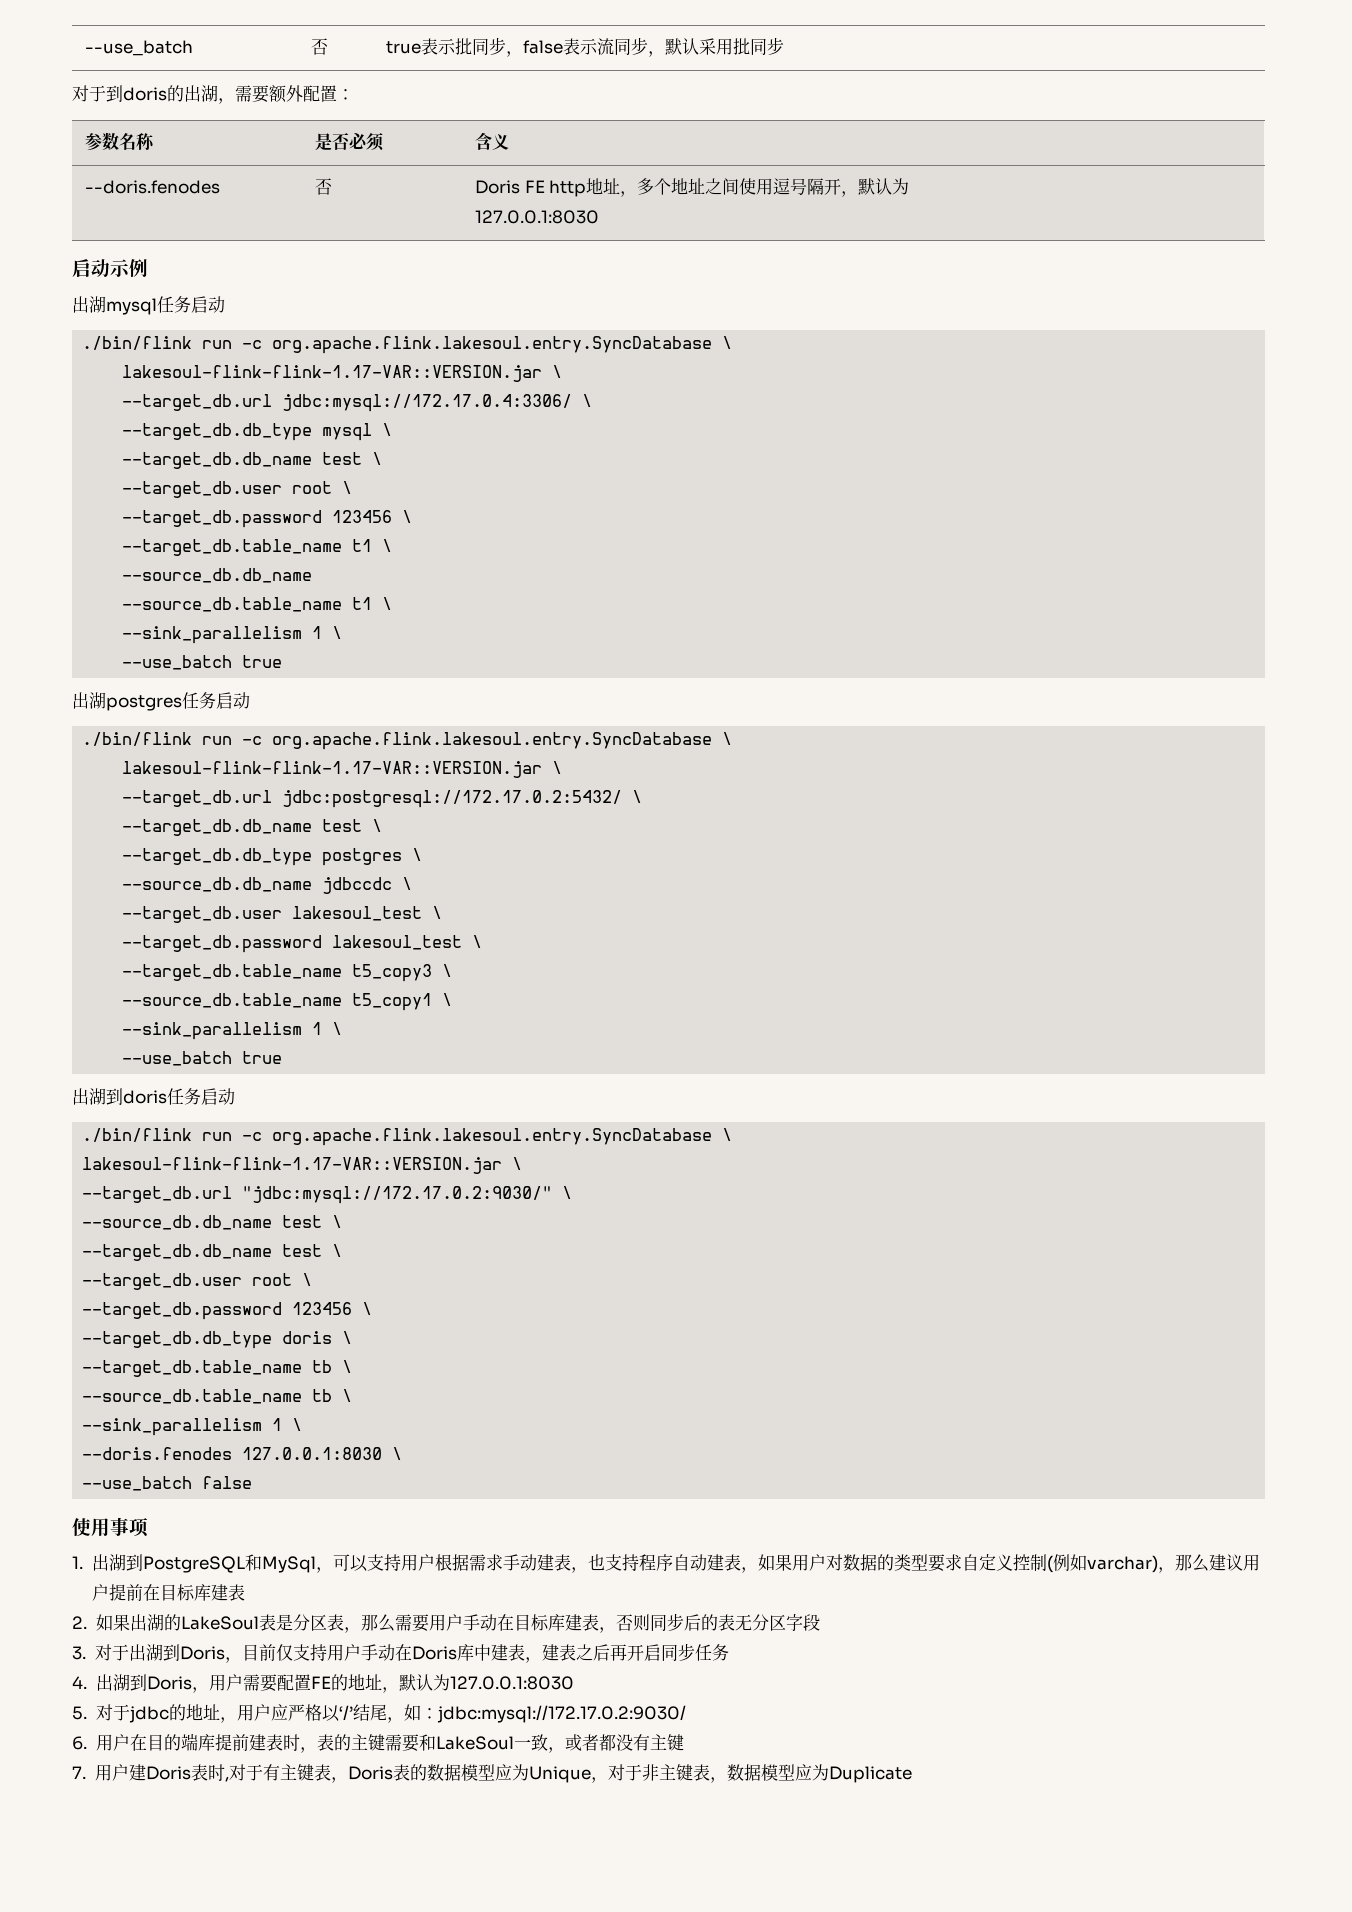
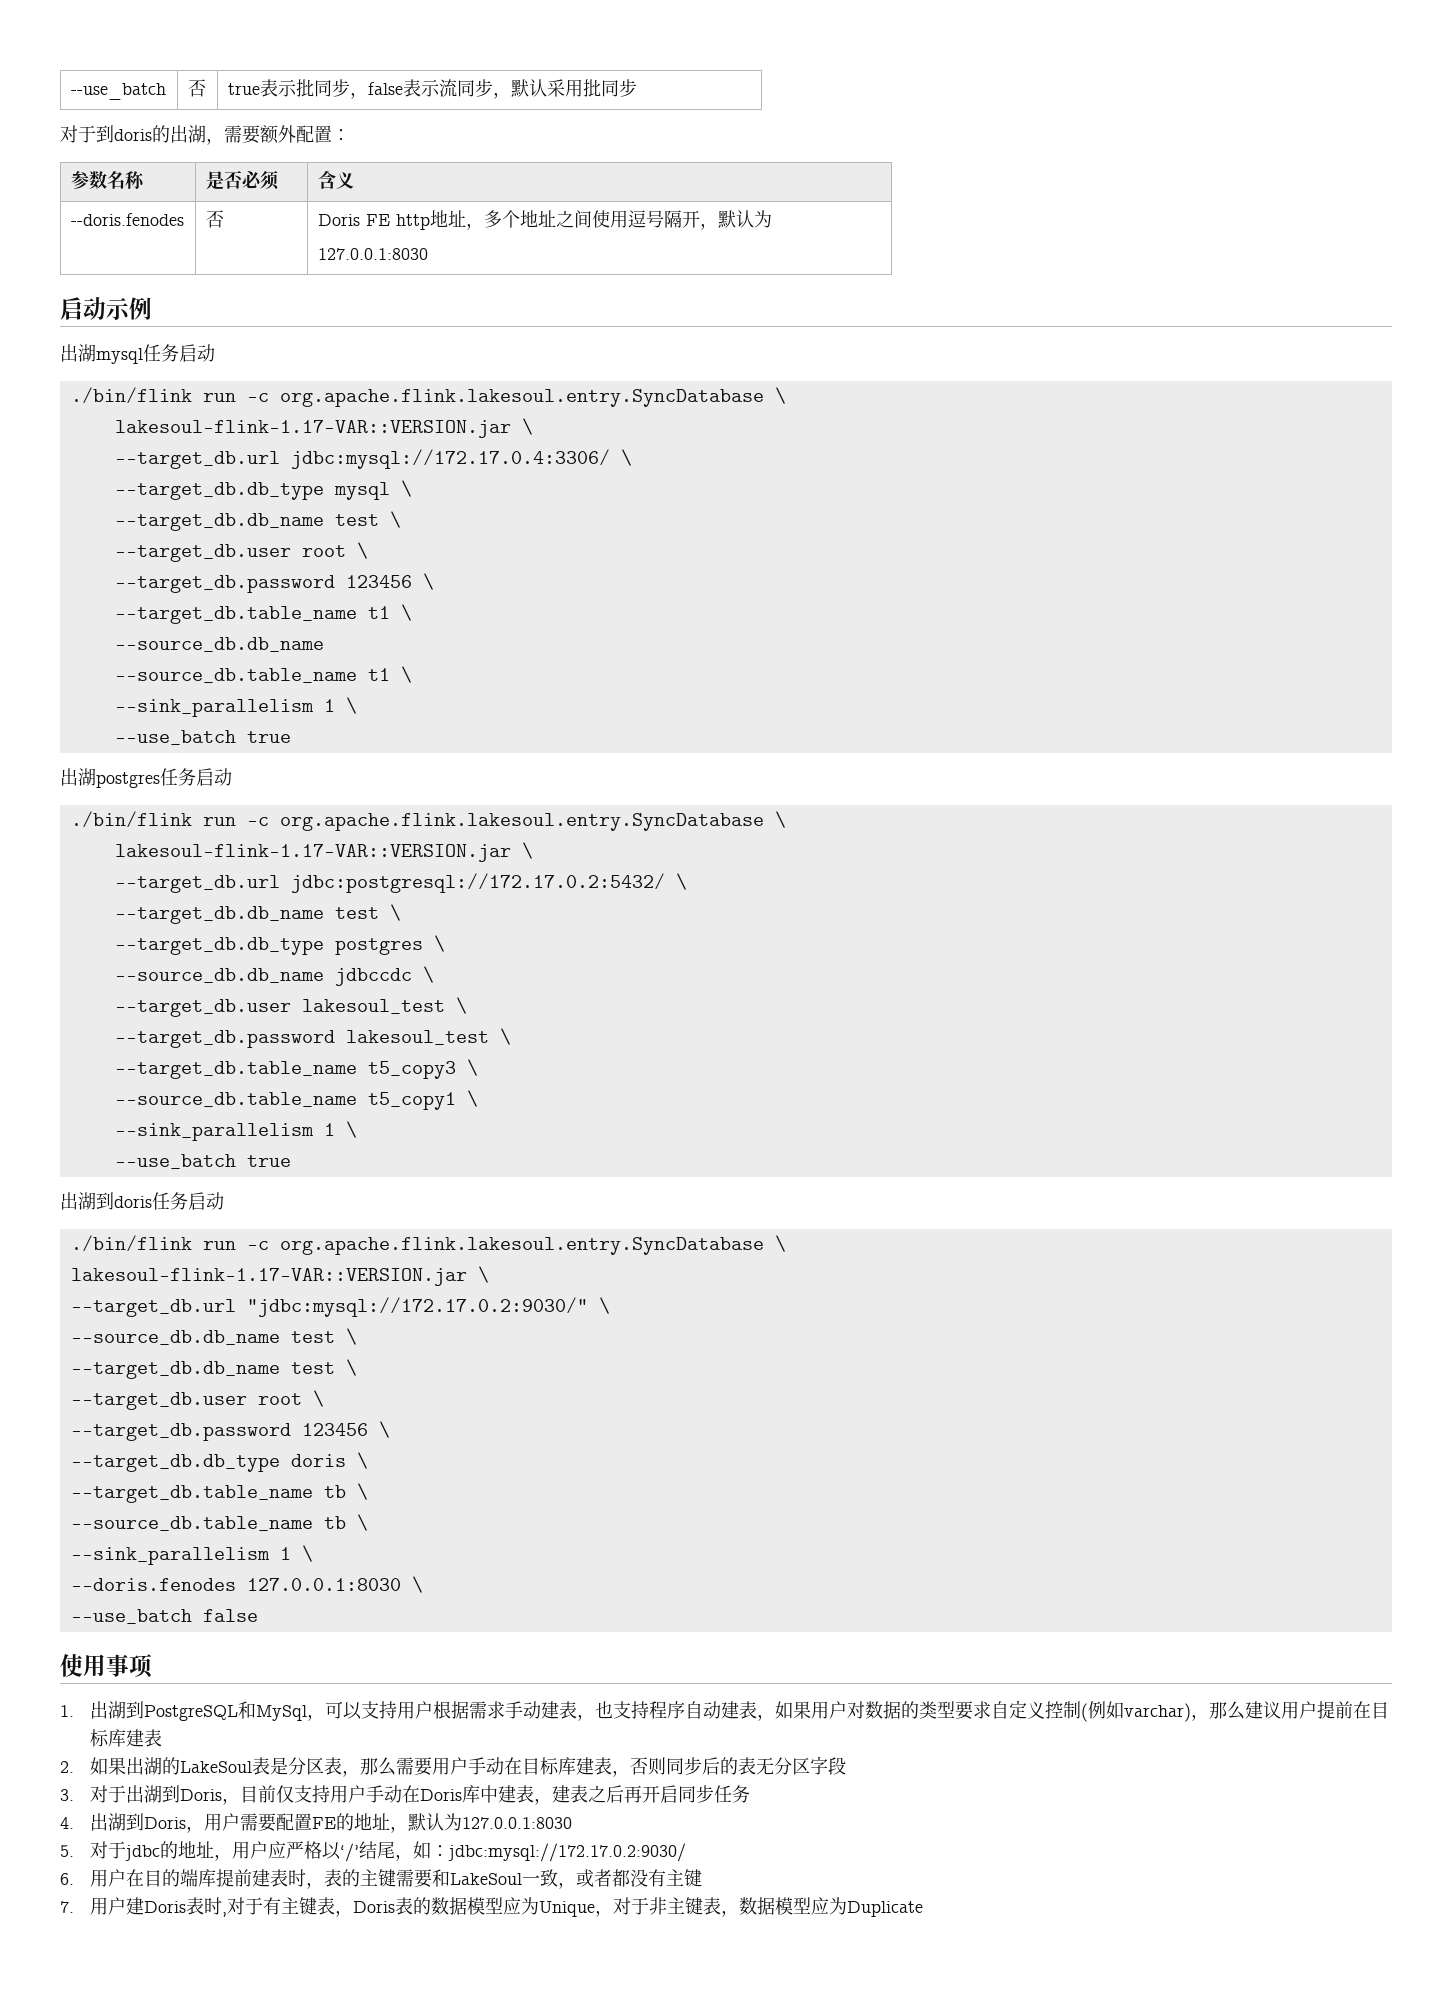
[122,365,543,382] lakesoul-flink-flink-1.17-VAR::VERSION.jar -> [114,420,511,438] lakesoul-flink-1.17-VAR::VERSION.jar
[122,761,543,778] lakesoul-flink-flink-1.17-VAR::VERSION.jar -> [114,844,511,862] lakesoul-flink-1.17-VAR::VERSION.jar
[82,1157,503,1174] lakesoul-flink-flink-1.17-VAR::VERSION.jar -> [70,1268,467,1286] lakesoul-flink-1.17-VAR::VERSION.jar

